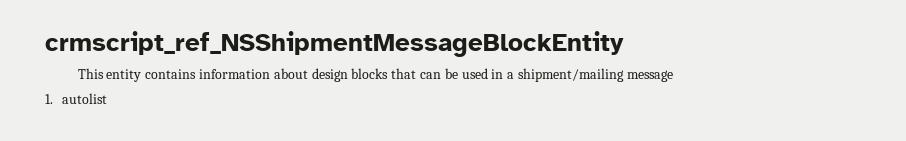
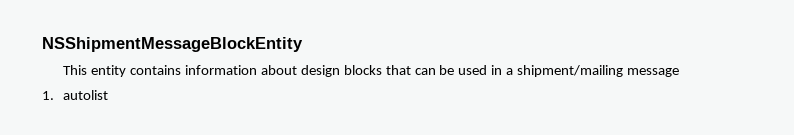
[45,31,624,57] crmscript_ref_NSShipmentMessageBlockEntity -> [42,37,303,52] NSShipmentMessageBlockEntity

